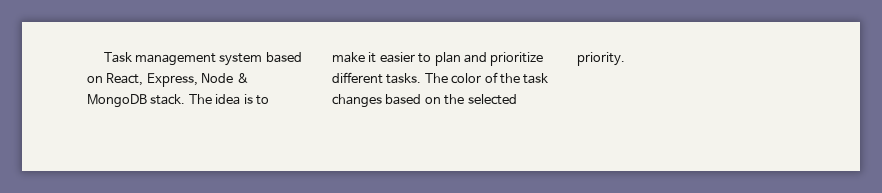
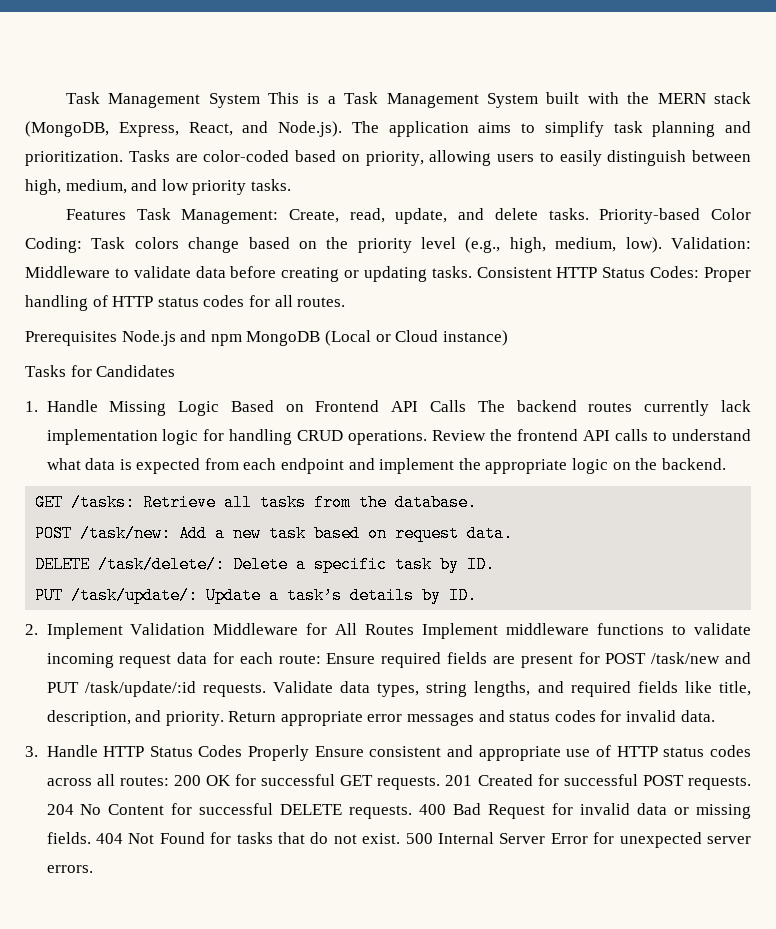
[103,52,302,66] [87,73,249,87] [87,94,269,108] [332,52,544,66] [332,72,549,84] [332,94,517,108] [577,52,625,66] Task management system based on React, Express, Node & MongoDB stack. The idea is to make it easier to plan and prioritize different tasks. The color of the task changes based on the selected priority. -> [65,92,752,108] [25,121,751,137] [25,150,751,166] [25,179,291,195] [65,208,751,224] [25,237,751,253] [25,266,751,282] [25,295,346,311] [25,330,508,346] [25,365,176,377] [25,400,751,416] [46,429,751,445] [46,458,726,474] [35,494,478,511] [35,525,514,542] [35,556,496,573] [35,587,478,604] [25,623,751,639] [46,652,751,668] [46,681,751,697] [46,710,715,726] [25,745,752,761] [46,774,751,790] [46,803,751,819] [46,832,751,848] [46,865,93,873] Task Management System This is a Task Management System built with the MERN stack (MongoDB, Express, React, and Node.js). The application aims to simplify task planning and prioritization. Tasks are color-coded based on priority, allowing users to easily distinguish between high, medium, and low priority tasks. // Features Task Management: Create, read, update, and delete tasks. Priority-based Color Coding: Task colors change based on the priority level (e.g., high, medium, low). Validation: Middleware to validate data before creating or updating tasks. Consistent HTTP Status Codes: Proper handling of HTTP status codes for all routes. // Prerequisites Node.js and npm MongoDB (Local or Cloud instance) // Tasks for Candidates // 1. Handle Missing Logic Based on Frontend API Calls The backend routes currently lack implementation logic for handling CRUD operations. Review the frontend API calls to understand what data is expected from each endpoint and implement the appropriate logic on the backend. // GET /tasks: Retrieve all tasks from the database. // POST /task/new: Add a new task based on request data. // DELETE /task/delete/: Delete a specific task by ID. // PUT /task/update/: Update a task’s details by ID. // 2. Implement Validation Middleware for All Routes Implement middleware functions to validate incoming request data for each route: Ensure required fields are present for POST /task/new and PUT /task/update/:id requests. Validate data types, string lengths, and required fields like title, description, and priority. Return appropriate error messages and status codes for invalid data. // 3. Handle HTTP Status Codes Properly Ensure consistent and appropriate use of HTTP status codes across all routes: 200 OK for successful GET requests. 201 Created for successful POST requests. 204 No Content for successful DELETE requests. 400 Bad Request for invalid data or missing fields. 404 Not Found for tasks that do not exist. 500 Internal Server Error for unexpected server errors.

